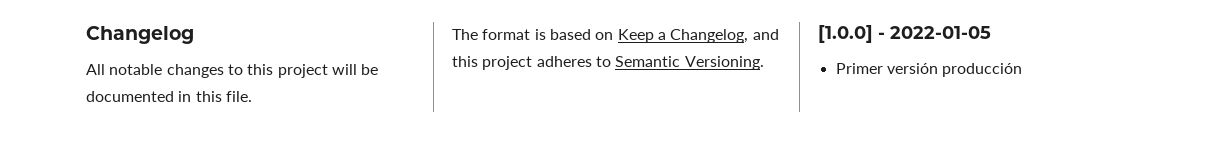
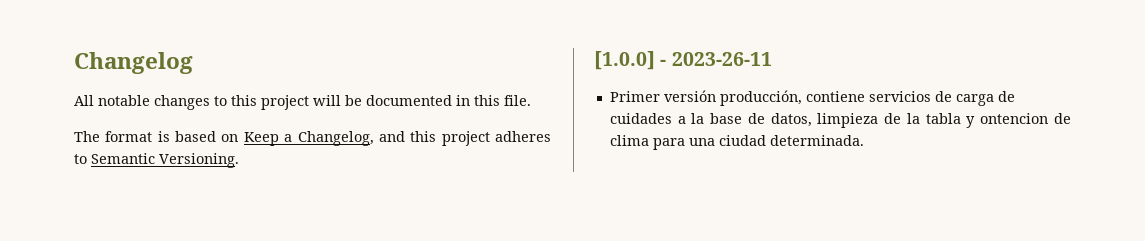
[890,26,991,39] 2022-01-05 -> [671,52,772,66] 2023-26-11
[942,63,1023,77] producción -> [719,90,1015,106] [609,113,1071,128] [609,135,864,150] producción, contiene servicios de carga de cuidades a la base de datos, limpieza de la tabla y ontencion de clima para una ciudad determinada.

